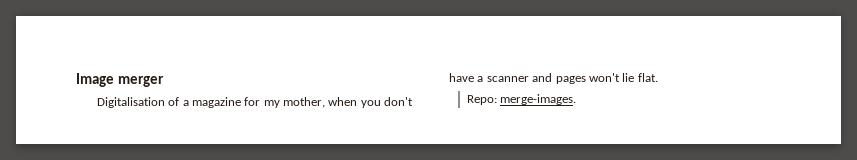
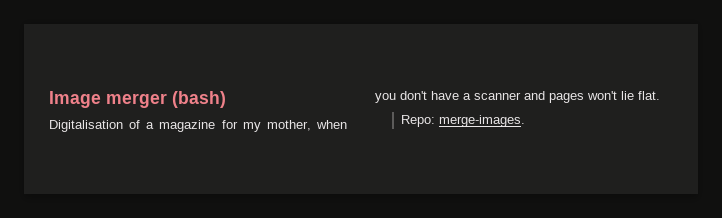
(165, 81) none -> [172,91,226,108] (bash)

